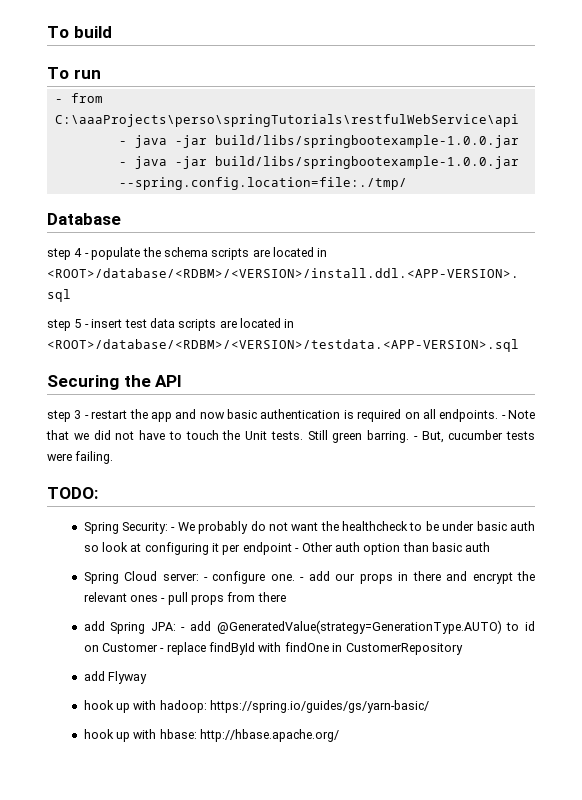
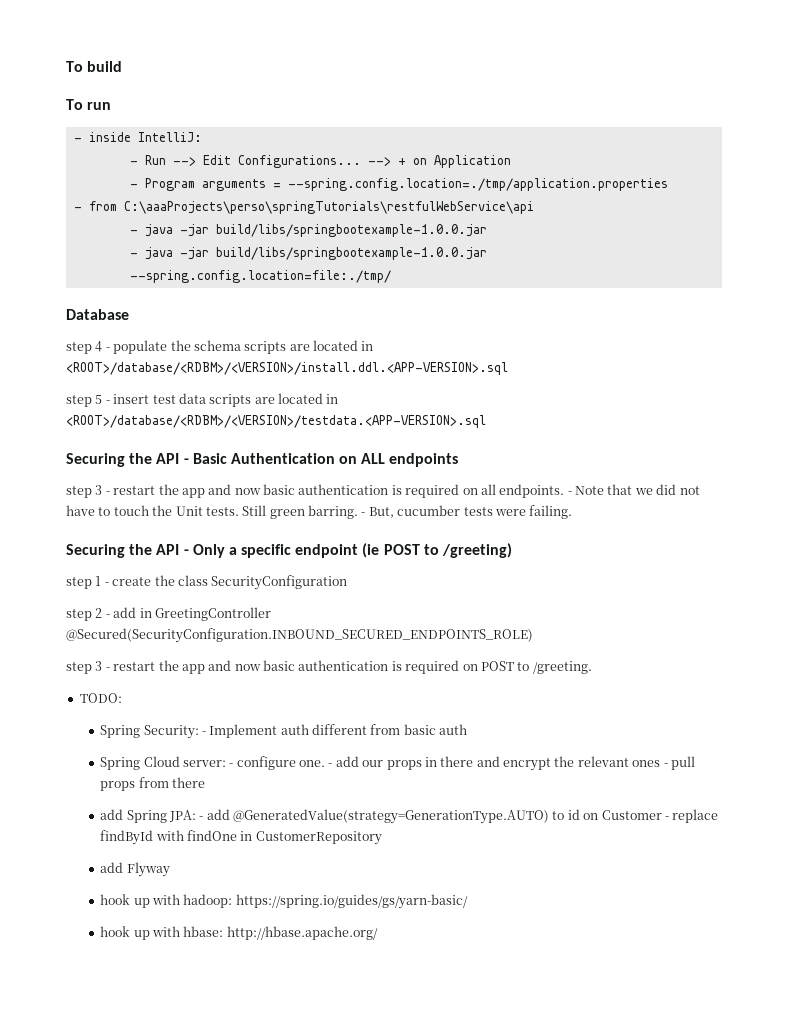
(101, 74) none -> [73,132,202,142] [129,155,511,168] [129,178,668,191] // - inside IntelliJ: // - Run --> Edit Configurations... --> + on Application // - Program arguments = --spring.config.location=./tmp/application.properties
(183, 381) none -> [183,453,459,467] - Basic Authentication on ALL endpoints
[47,487,98,499] [83,521,535,534] [83,542,429,555] TODO: // Spring Security: - We probably do not want the healthcheck to be under basic auth so look at configuring it per endpoint - Other auth option than -> [66,543,513,558] [66,575,348,590] [66,607,271,621] [66,628,533,643] [66,660,592,674] [79,693,122,703] [100,724,401,739] Securing the API - Only a specific endpoint (ie POST to /greeting) // step 1 - create the class SecurityConfiguration // step 2 - add in GreetingController @Secured(SecurityConfiguration.INBOUND_SECURED_ENDPOINTS_ROLE) // step 3 - restart the app and now basic authentication is required on POST to /greeting. // TODO: // Spring Security: - Implement auth different from

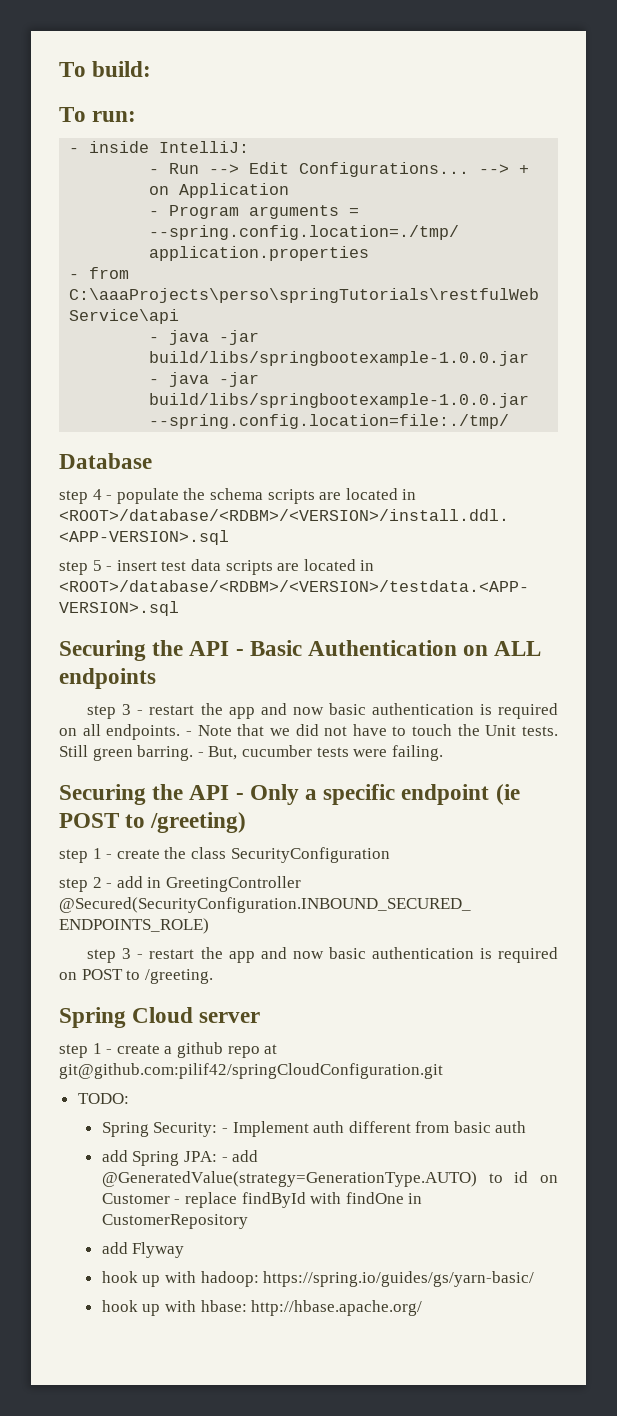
[66,61,123,72] [66,99,112,110] To build // To run -> [59,61,152,77] [59,107,137,122] To build: // To run:
(592, 667) none -> [59,1007,261,1028] [59,1042,278,1058] [59,1063,443,1079] // Spring Cloud server // step 1 - create a github repo at git@github.com:pilif42/springCloudConfiguration.git
[100,756,695,771] [100,777,205,791] // Spring Cloud server: - configure one. - add our props in there and encrypt the relevant ones - pull props from there -> (527, 1127) none

